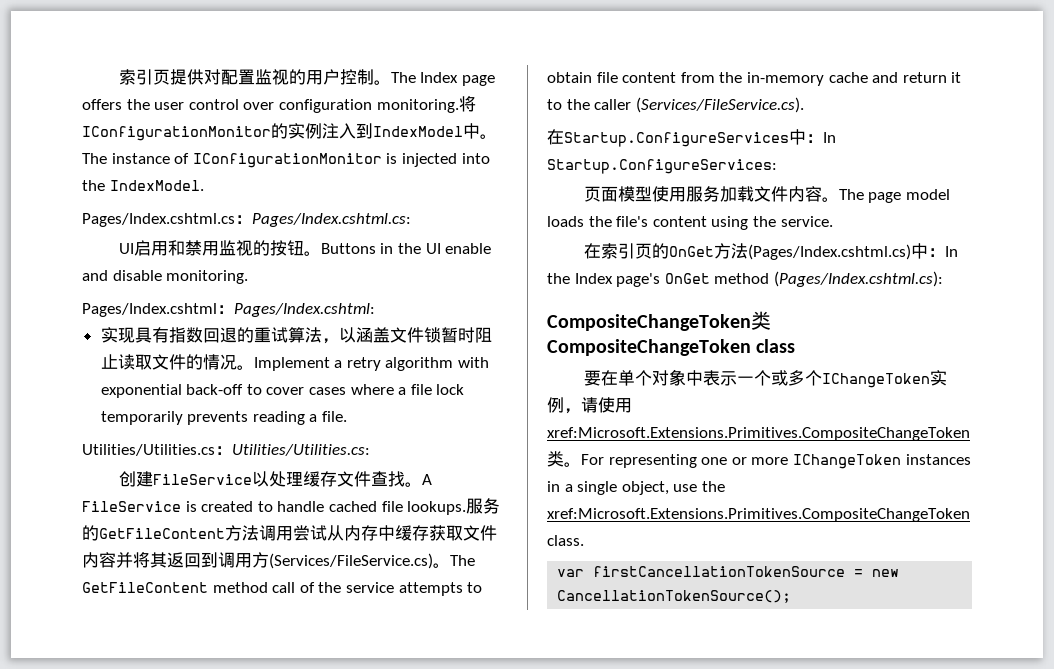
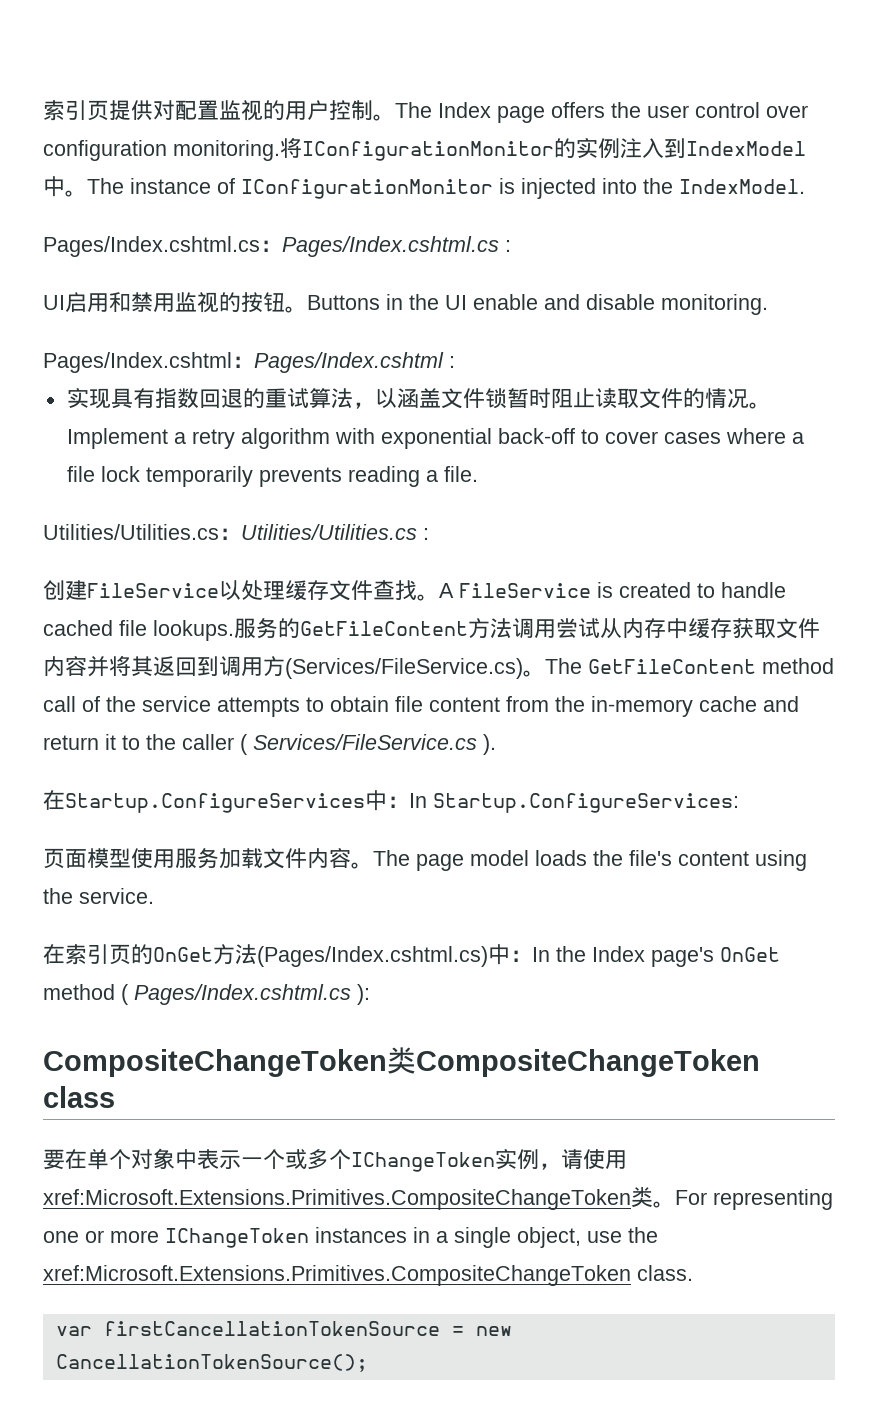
[252,213,411,227] Pages/Index.cshtml.cs: -> [282,236,511,257] Pages/Index.cshtml.cs :
[234,303,375,317] Pages/Index.cshtml: -> [254,352,455,373] Pages/Index.cshtml :
[232,444,370,456] Utilities/Utilities.cs: -> [241,524,429,540] Utilities/Utilities.cs :
[635,97,804,113] (Services/FileService.cs). -> [240,734,496,755] ( Services/FileService.cs ).
[773,271,943,287] (Pages/Index.cshtml.cs): -> [121,984,370,1005] ( Pages/Index.cshtml.cs ):

